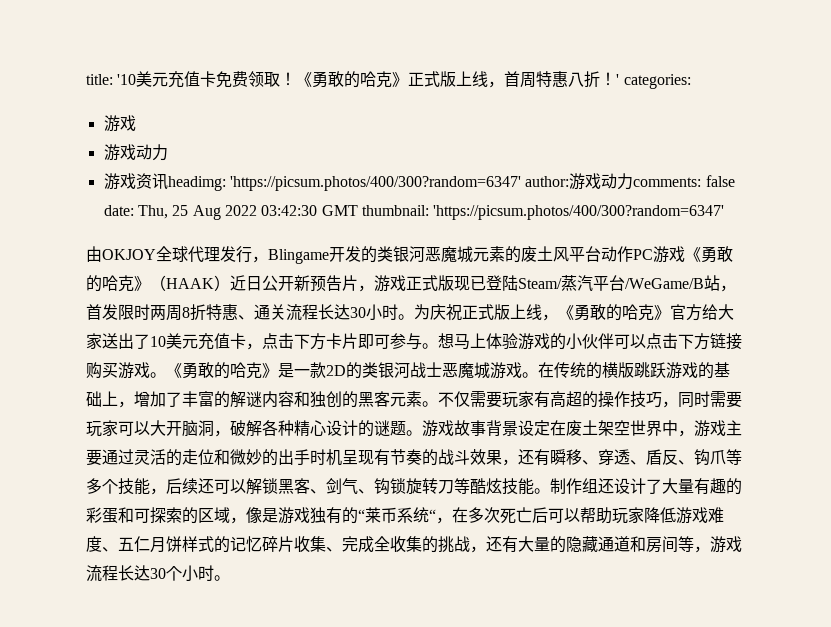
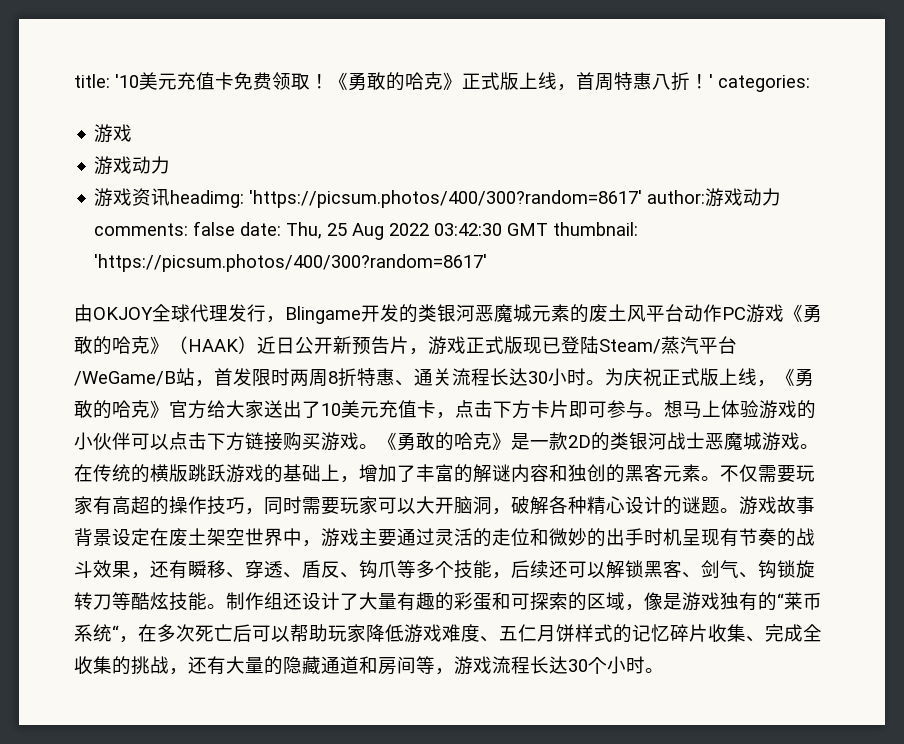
[229,176,521,191] 'https://picsum.photos/400/300?random=6347' -> [249,190,643,208] 'https://picsum.photos/400/300?random=8617'
[433,205,725,220] 'https://picsum.photos/400/300?random=6347' -> [94,254,488,272] 'https://picsum.photos/400/300?random=8617'

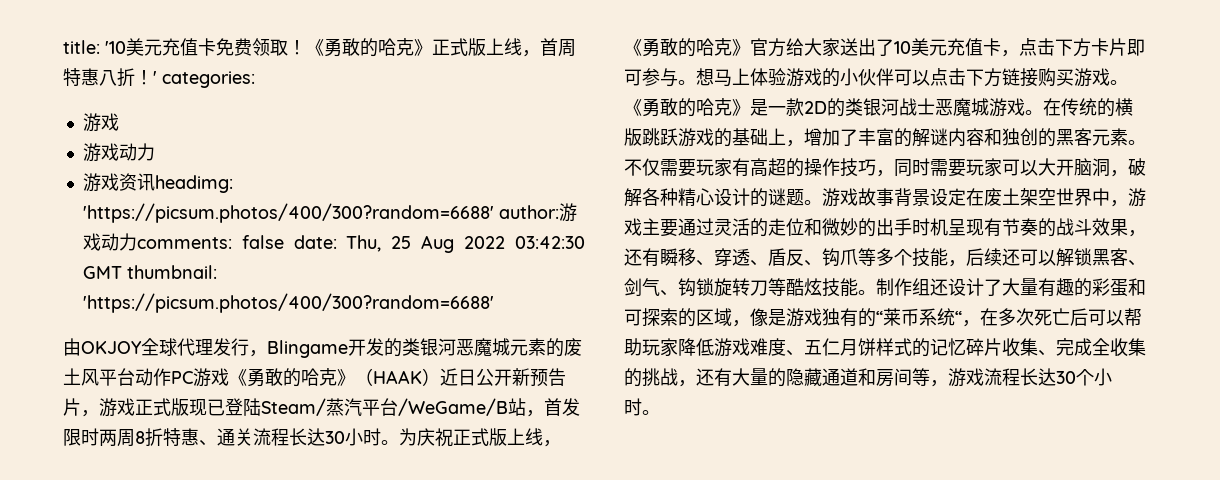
[249,190,643,208] 'https://picsum.photos/400/300?random=8617' -> [82,203,494,223] 'https://picsum.photos/400/300?random=6688'
[94,254,488,272] 'https://picsum.photos/400/300?random=8617' -> [82,293,494,313] 'https://picsum.photos/400/300?random=6688'

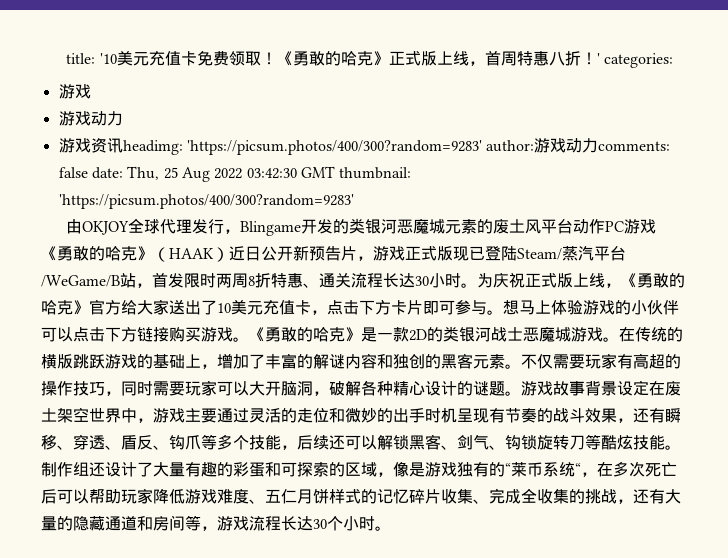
[82,203,494,223] 'https://picsum.photos/400/300?random=6688' -> [186,140,482,155] 'https://picsum.photos/400/300?random=9283'
[82,293,494,313] 'https://picsum.photos/400/300?random=6688' -> [58,194,354,209] 'https://picsum.photos/400/300?random=9283'

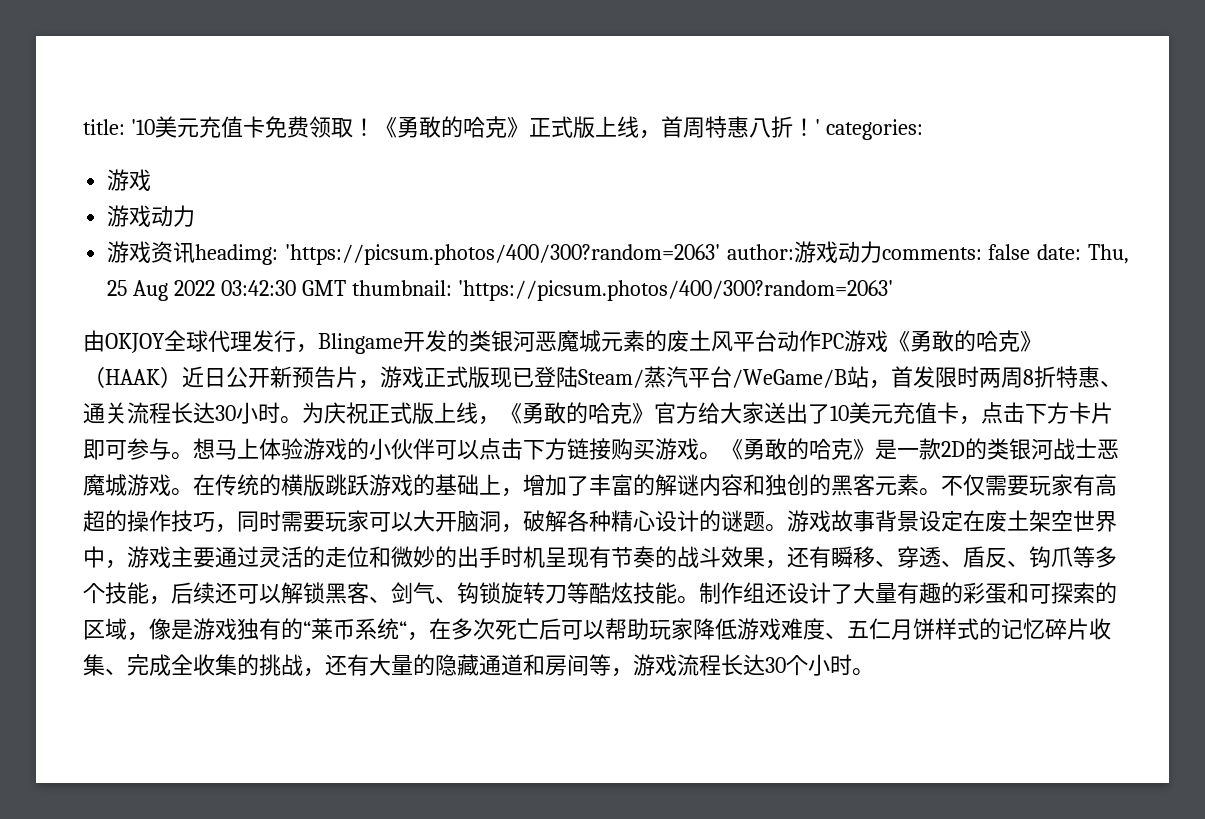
[186,140,482,155] 'https://picsum.photos/400/300?random=9283' -> [284,244,720,265] 'https://picsum.photos/400/300?random=2063'
[58,194,354,209] 'https://picsum.photos/400/300?random=9283' -> [457,280,893,301] 'https://picsum.photos/400/300?random=2063'

